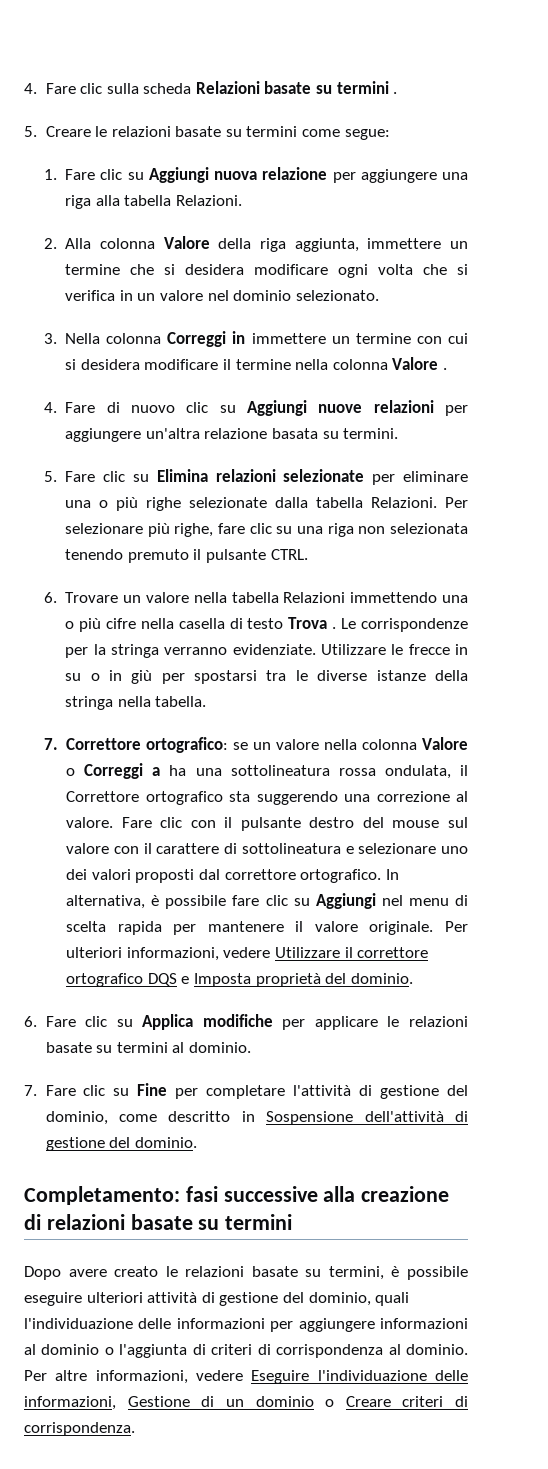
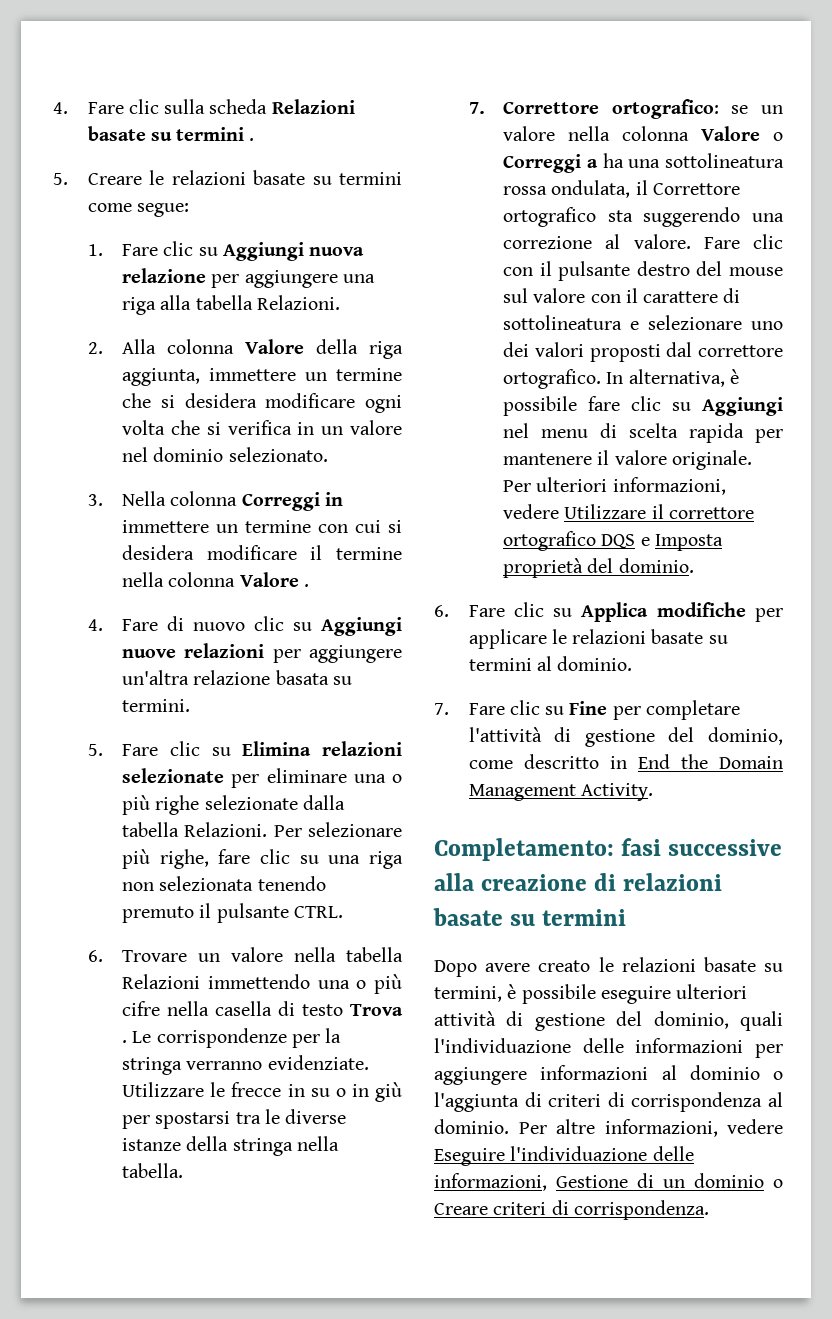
[266,1111,468,1125] [45,1137,197,1151] Sospensione dell'attività di gestione del dominio. -> [637,754,783,769] [468,783,653,801] End the Domain Management Activity.

